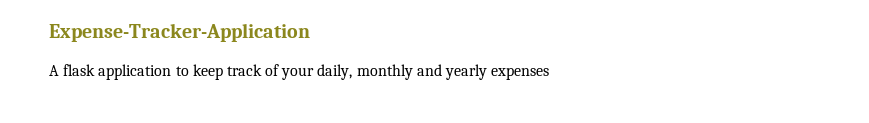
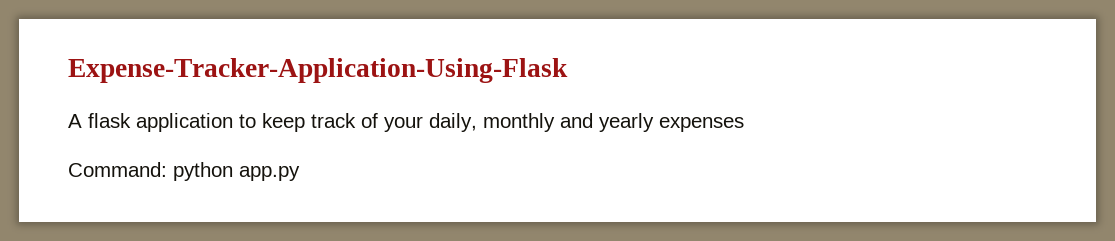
[49,23,310,42] Expense-Tracker-Application -> [68,58,568,83] Expense-Tracker-Application-Using-Flask
(550, 73) none -> [68,162,300,181] // Command: python app.py

